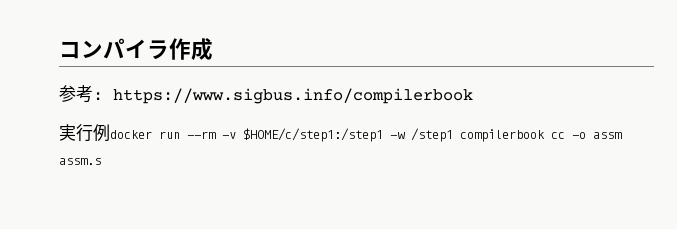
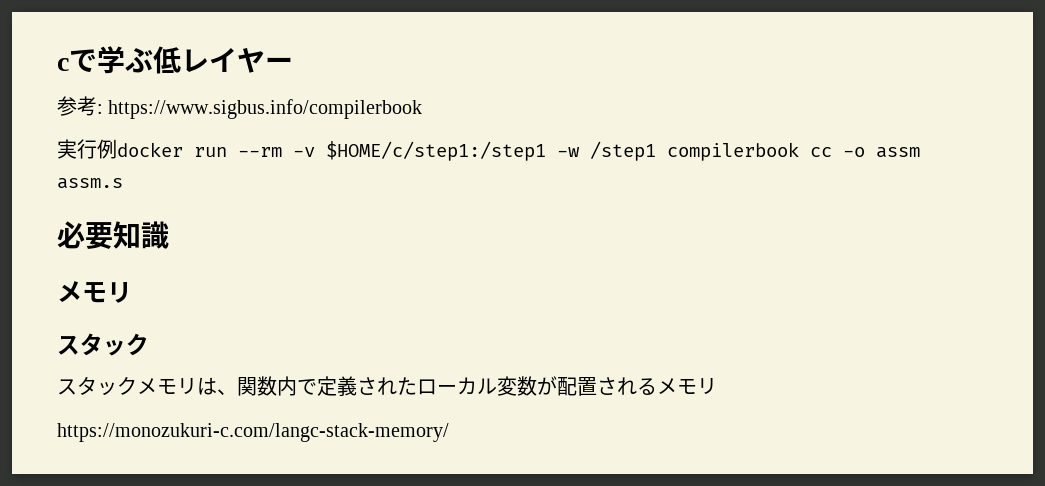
[59,38,213,61] コンパイラ作成 -> [57,46,293,74] cで学ぶ低レイヤー
(101, 161) none -> [57,221,169,249] [57,281,132,303] [57,333,149,356] [57,376,717,396] [57,423,449,442] // 必要知識 // メモリ // スタック // スタックメモリは、関数内で定義されたローカル変数が配置されるメモリ // https://monozukuri-c.com/langc-stack-memory/

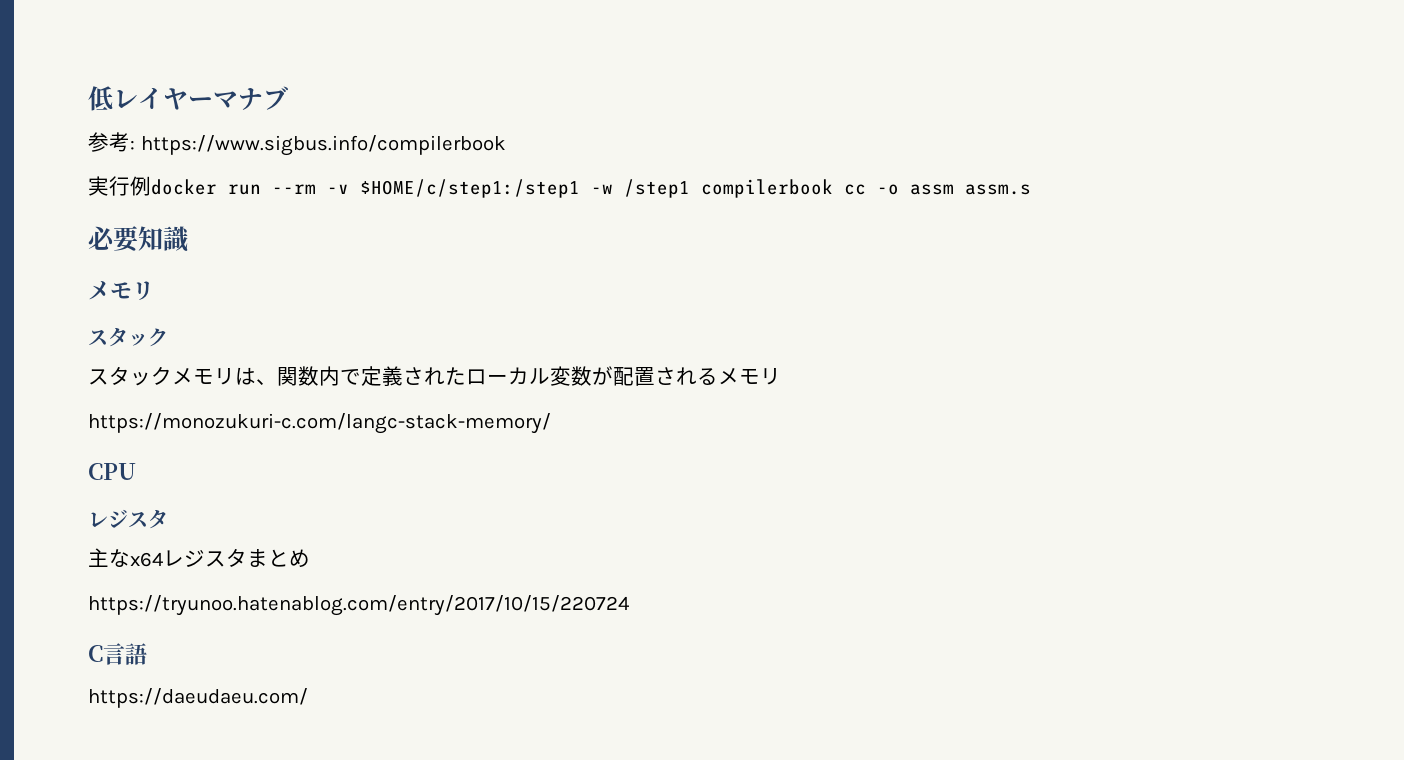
[57,46,153,74] cで学ぶ -> (88, 98) none
(293, 64) none -> [213,86,288,110] マナブ
(449, 432) none -> [88,463,136,480] [88,509,168,529] [88,548,310,568] [88,595,629,616] [88,643,147,665] [88,688,308,708] // CPU // レジスタ // 主なx64レジスタまとめ // https://tryunoo.hatenablog.com/entry/2017/10/15/220724 // C言語 // https://daeudaeu.com/

